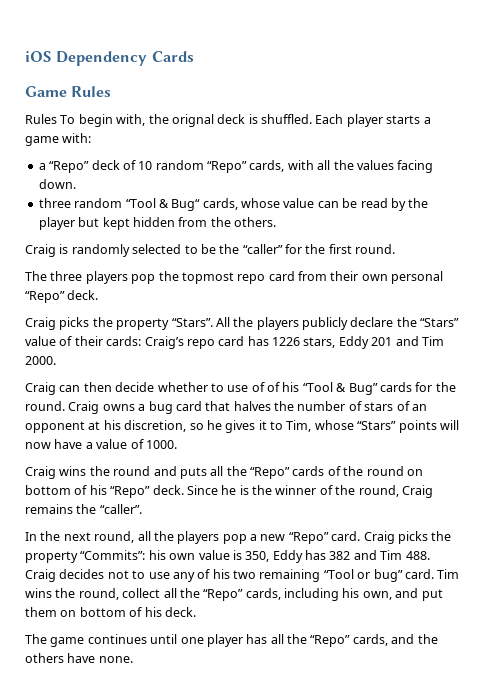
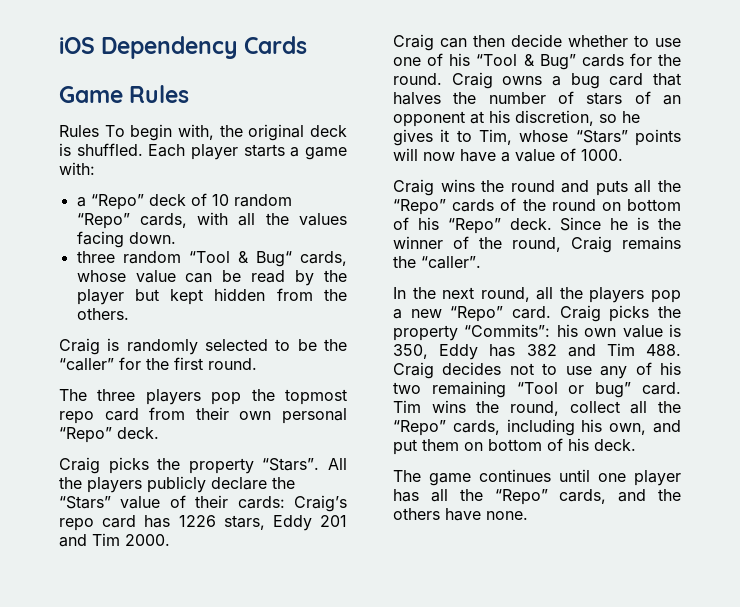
[171,114,214,127] orignal -> [248,124,305,141] original
[251,382,265,392] of -> [393,57,421,66] one

